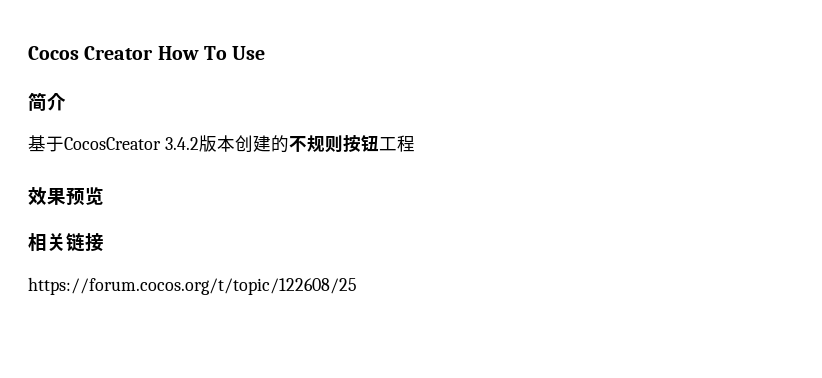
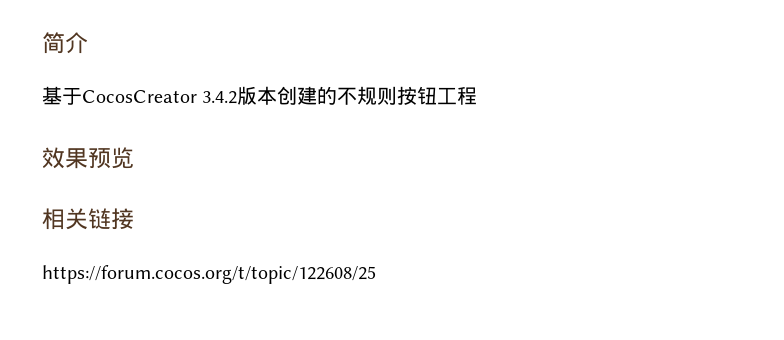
[28,46,266,60] Cocos Creator How To Use // -> (42, 43) none

